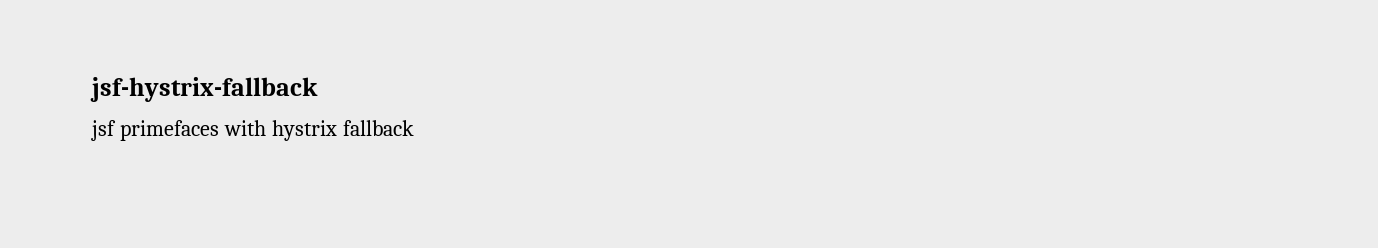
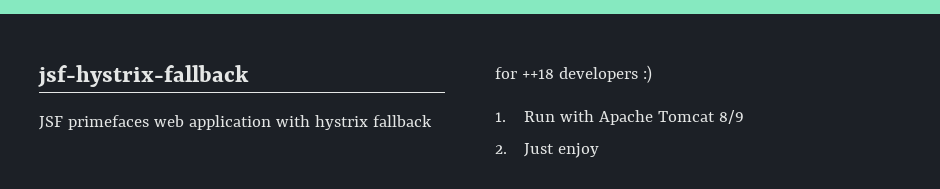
[91,120,414,141] jsf primefaces with hystrix fallback -> [39,115,432,130] [495,65,652,83] [495,110,744,125] [495,143,599,158] JSF primefaces web application with hystrix fallback for ++18 developers :) // 1. Run with Apache Tomcat 8/9 // 2. Just enjoy

